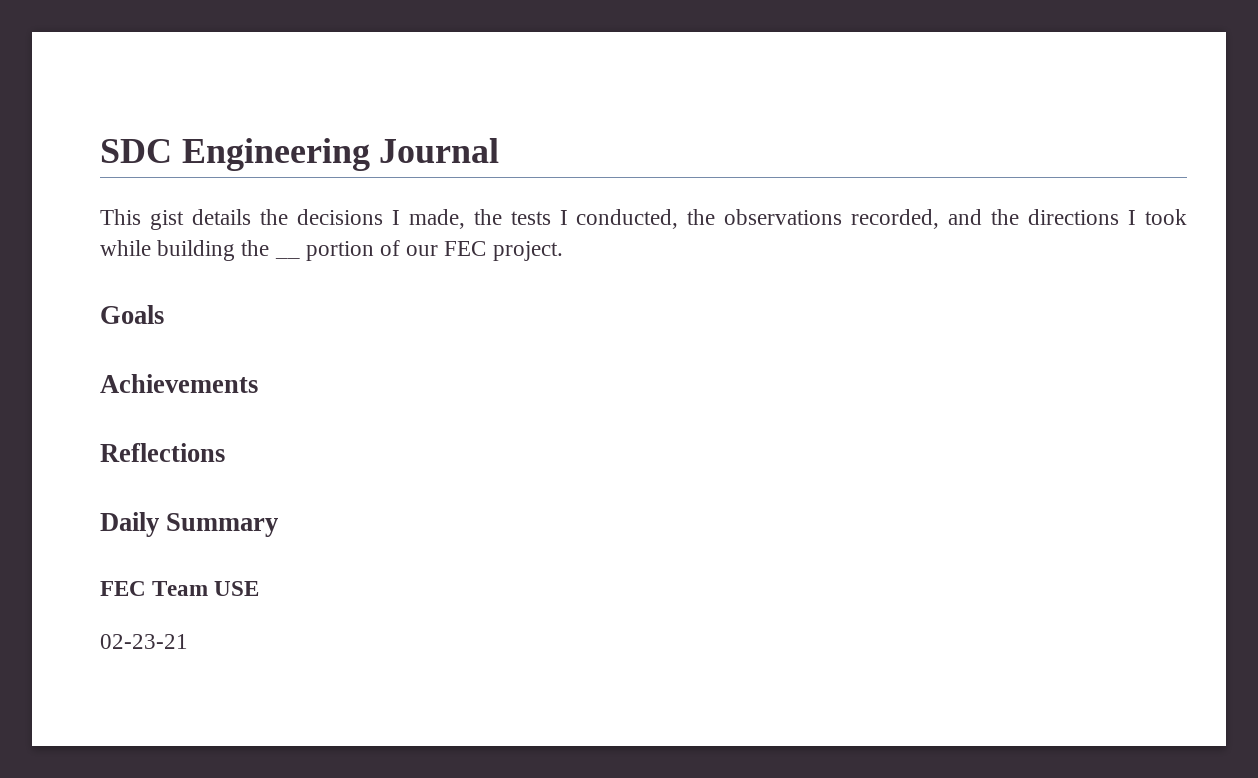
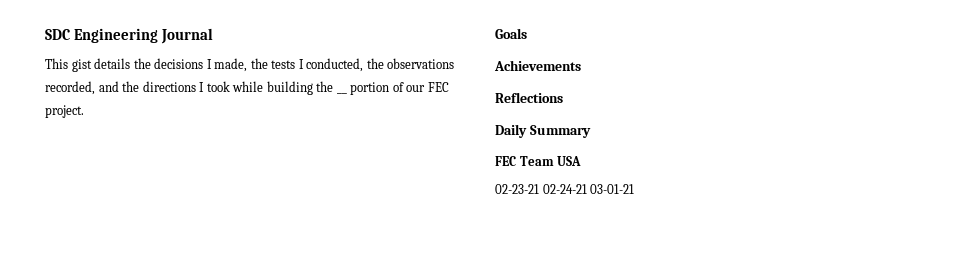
[214,581,260,596] USE -> [557,156,582,166] USA
(188, 641) none -> [542,184,635,194] 02-24-21 03-01-21

